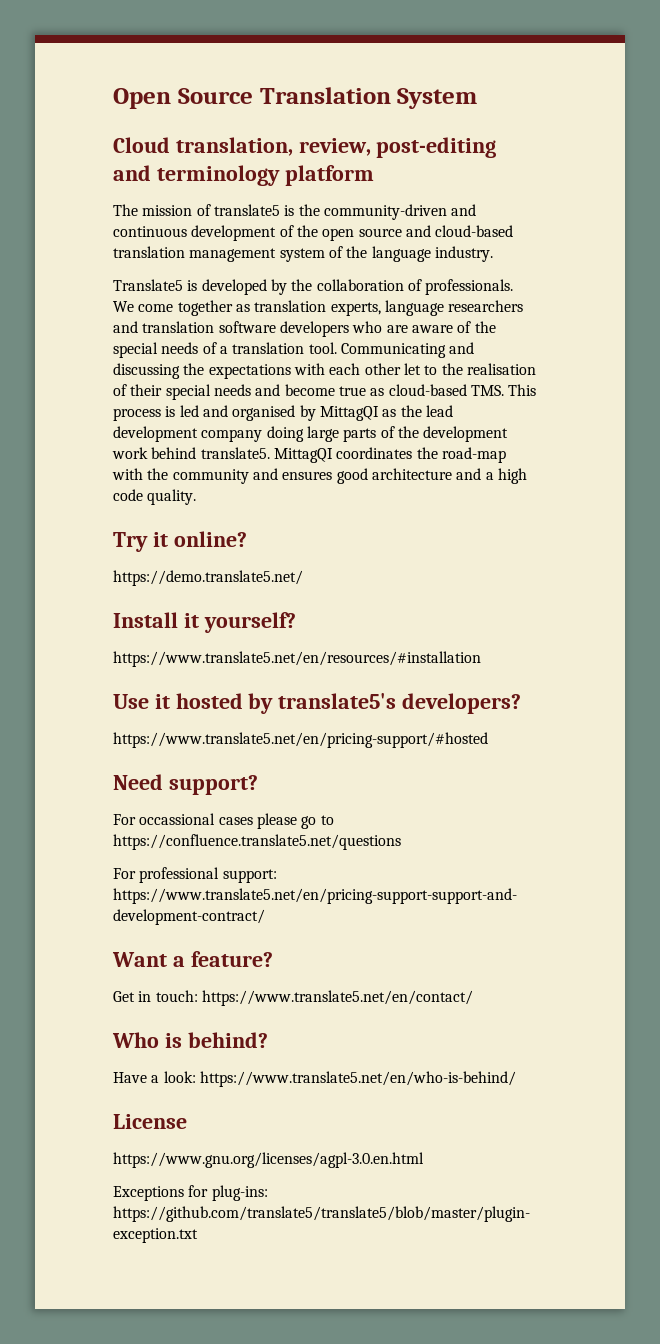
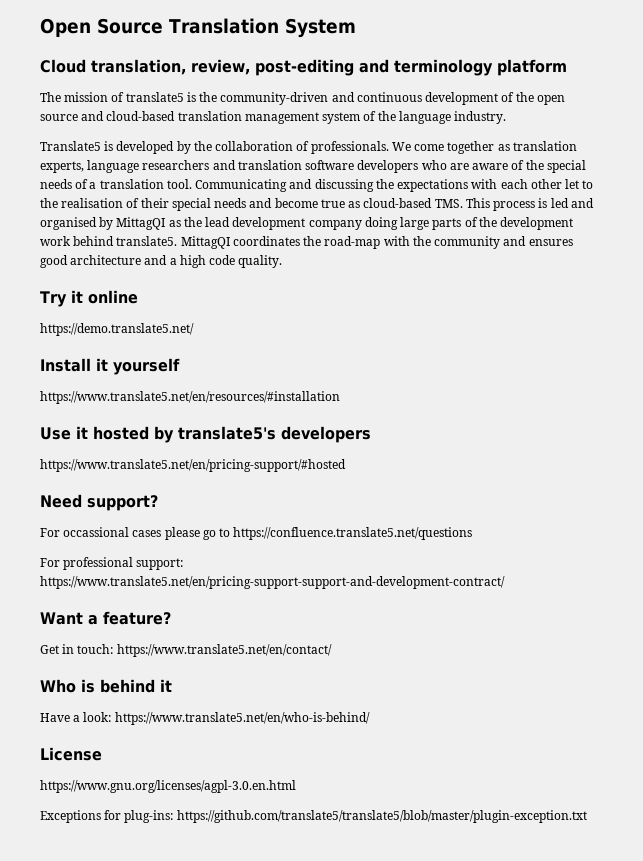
[173,531,247,547] online? -> [87,290,138,304] online
[203,612,296,633] yourself? -> [113,358,180,375] yourself
[402,693,522,714] developers? -> [281,426,371,443] developers
[187,1032,268,1048] behind? -> [100,679,172,693] behind it

